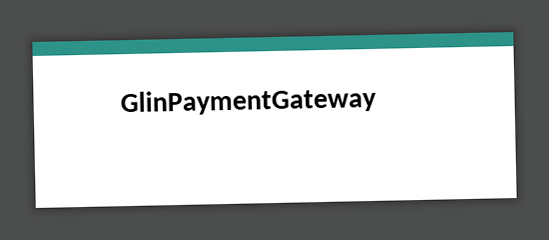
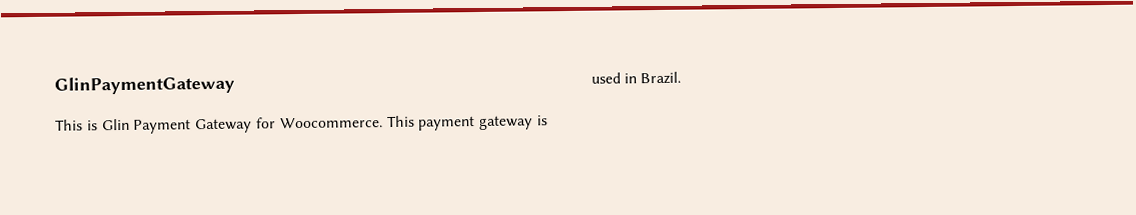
(377, 101) none -> [55,115,548,134] [591,71,682,85] // This is Glin Payment Gateway for Woocommerce. This payment gateway is used in Brazil.

